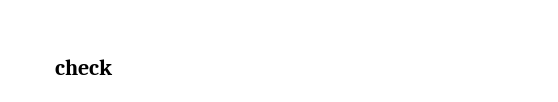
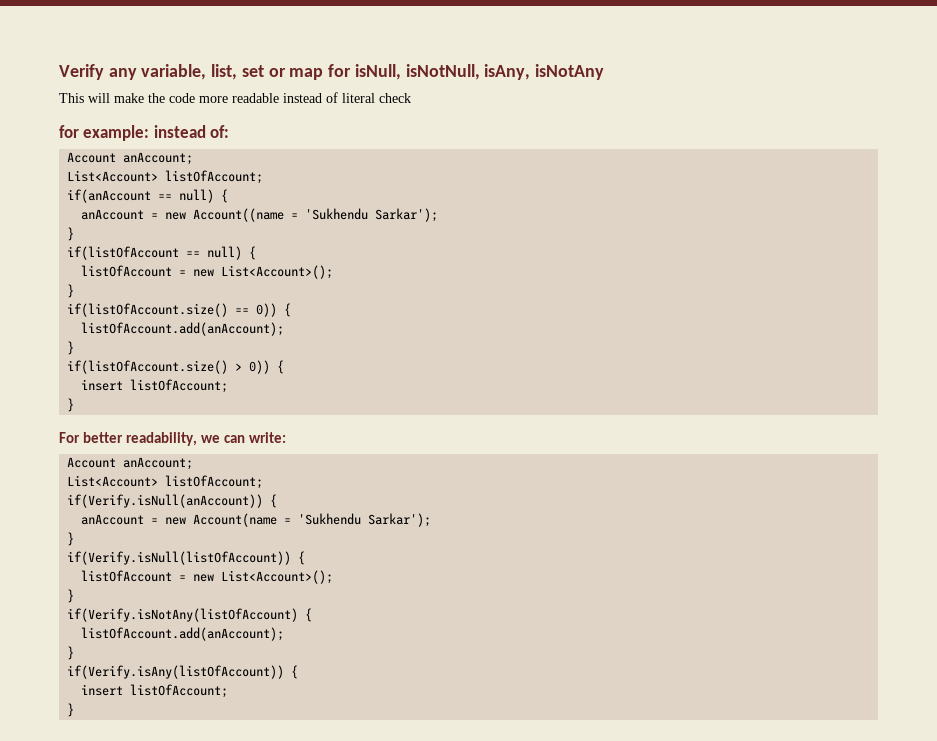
[55,59,113,75] check -> [59,64,604,80] [59,92,411,103] [59,125,230,141] [67,152,194,165] [67,170,264,184] [67,189,229,203] [81,208,439,222] [67,227,75,241] [67,246,257,260] [81,265,334,279] [67,284,75,298] [67,303,292,317] [81,322,285,336] [67,341,75,355] [67,360,285,374] [81,379,229,393] [67,398,75,412] [59,432,287,446] [67,457,194,470] [67,475,264,489] [67,494,278,508] [81,513,432,527] [67,532,75,546] [67,551,306,565] [81,570,334,584] [67,589,75,603] [67,608,313,622] [81,627,285,641] [67,646,75,660] [67,665,299,679] [81,684,229,698] [67,703,75,717] Verify any variable, list, set or map for isNull, isNotNull, isAny, isNotAny // This will make the code more readable instead of literal check // for example: instead of: // Account anAccount; // List<Account> listOfAccount; // if(anAccount == null) { // anAccount = new Account((name = 'Sukhendu Sarkar'); // } // if(listOfAccount == null) { // listOfAccount = new List<Account>(); // } // if(listOfAccount.size() == 0)) { // listOfAccount.add(anAccount); // } // if(listOfAccount.size() > 0)) { // insert listOfAccount; // } // For better readability, we can write: // Account anAccount; // List<Account> listOfAccount; // if(Verify.isNull(anAccount)) { // anAccount = new Account(name = 'Sukhendu Sarkar'); // } // if(Verify.isNull(listOfAccount)) { // listOfAccount = new List<Account>(); // } // if(Verify.isNotAny(listOfAccount) { // listOfAccount.add(anAccount); // } // if(Verify.isAny(listOfAccount)) { // insert listOfAccount; // }

